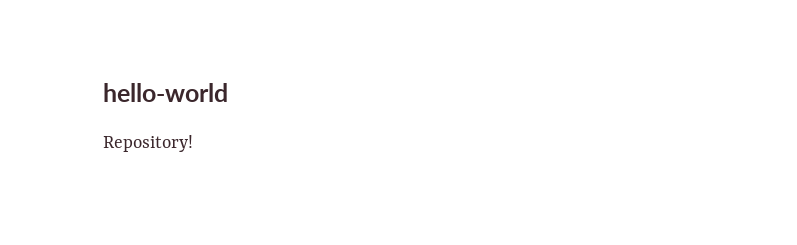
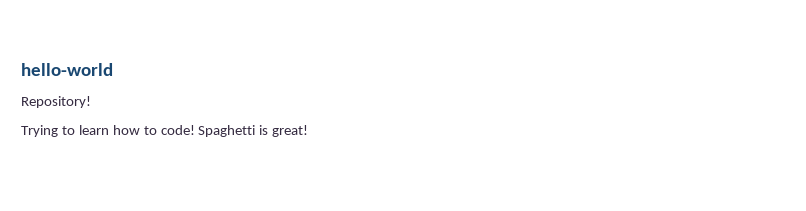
(193, 143) none -> [21,125,309,137] // Trying to learn how to code! Spaghetti is great!

